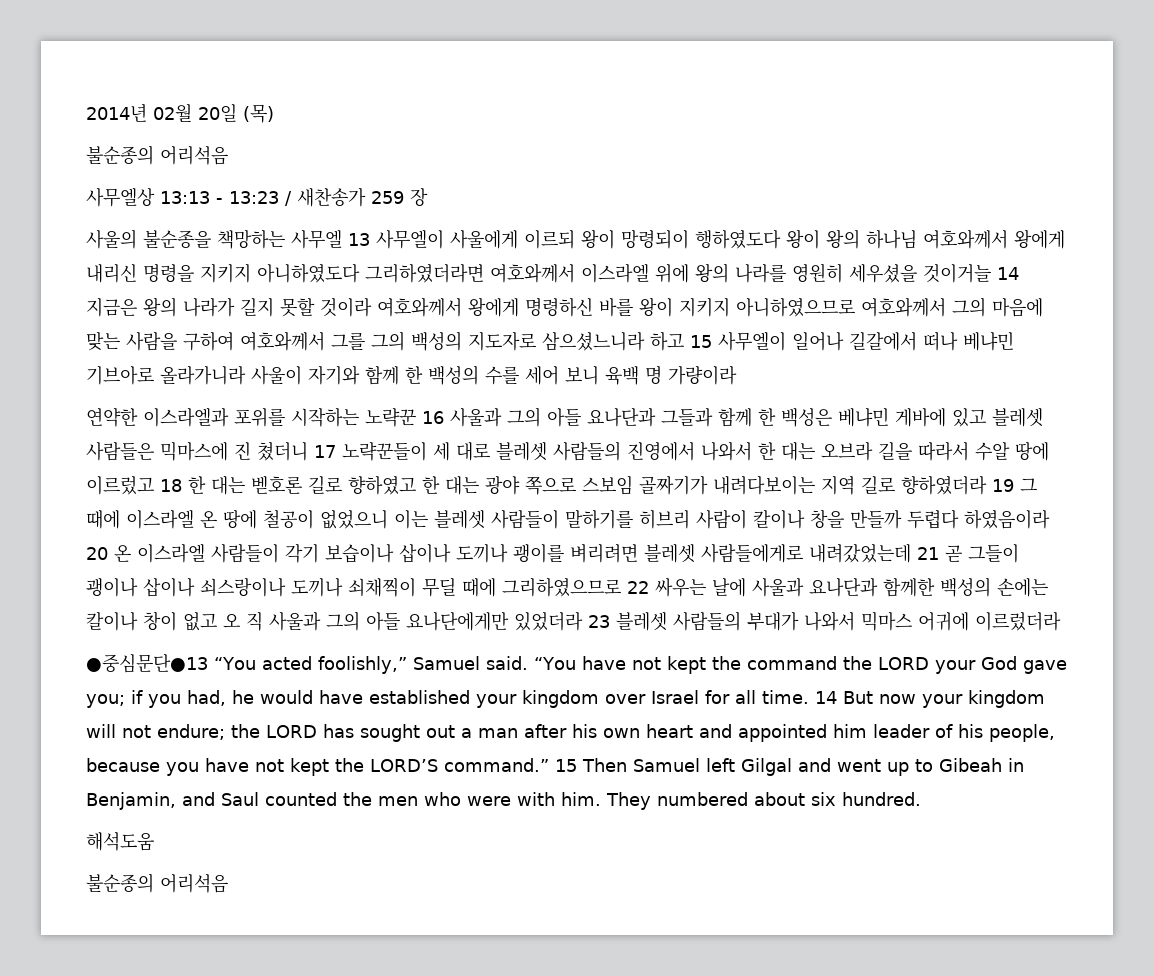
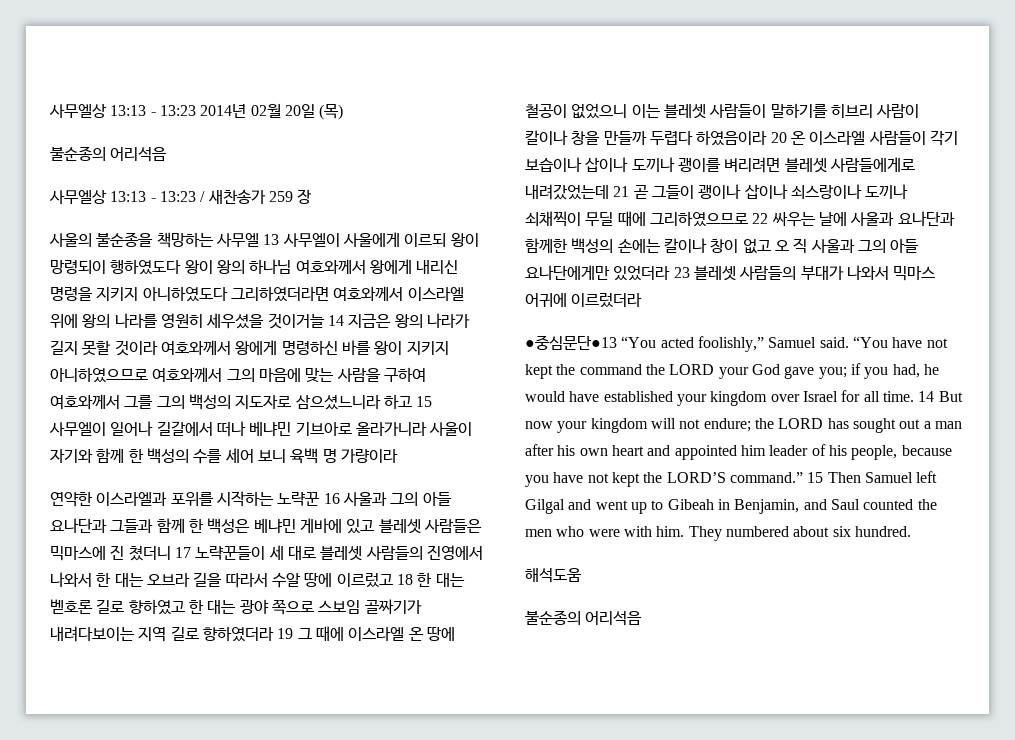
(86, 112) none -> [49,104,196,118] 사무엘상 13:13 - 13:23

